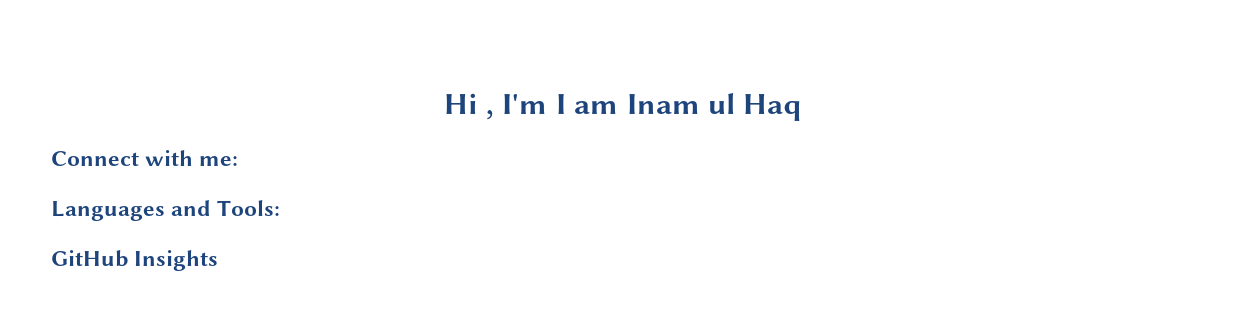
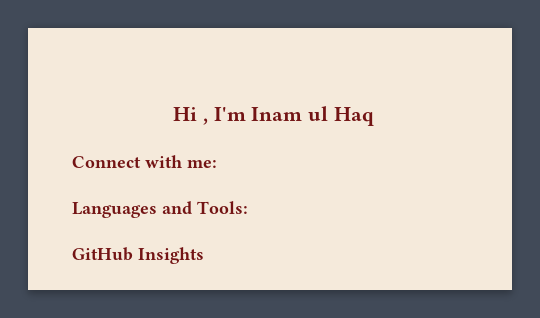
[555,94,619,114] I am -> (246, 114) none

